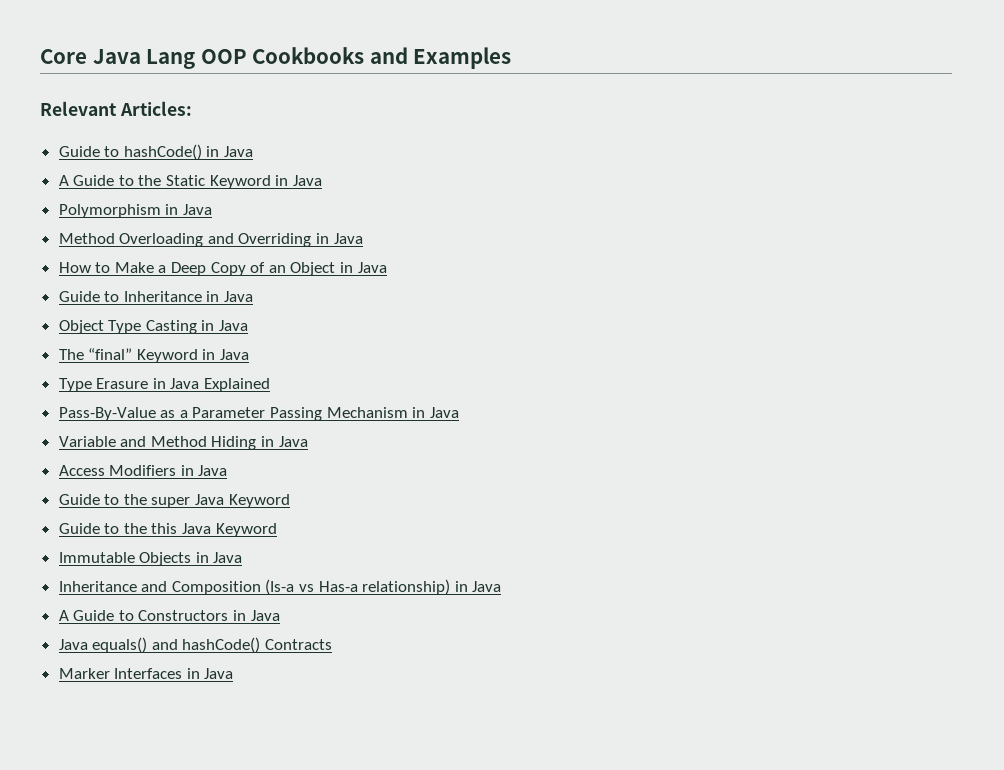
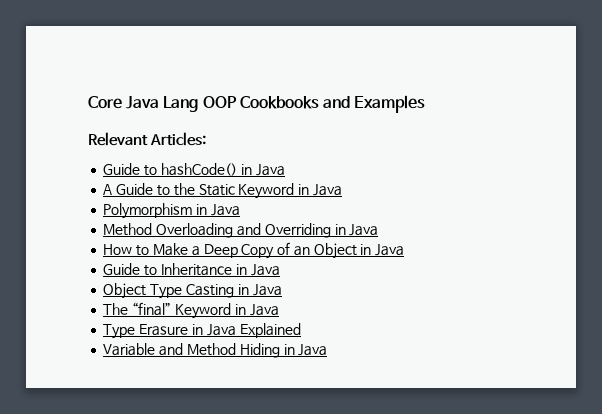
[58,407,459,421] // Pass-By-Value as a Parameter Passing Mechanism in Java -> (301, 330) none
[58,465,228,476] [58,494,290,508] [58,523,277,537] [58,552,243,566] [58,579,502,595] [58,610,280,621] [58,637,333,653] [58,668,234,679] // Access Modifiers in Java // Guide to the super Java Keyword // Guide to the this Java Keyword // Immutable Objects in Java // Inheritance and Composition (Is-a vs Has-a relationship) in Java // A Guide to Constructors in Java // Java equals() and hashCode() Contracts // Marker Interfaces in Java -> (328, 350) none

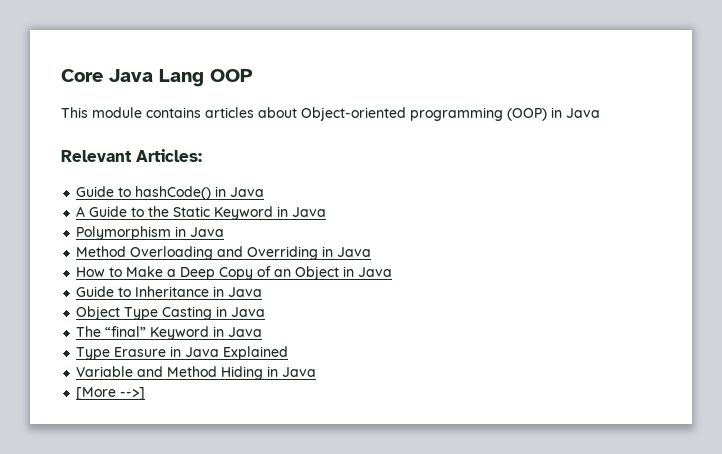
[239,95,426,113] Cookbooks and Examples -> [61,107,600,121] // This module contains articles about Object-oriented programming (OOP) in Java
(328, 350) none -> [76,387,146,400] // [More -->]

